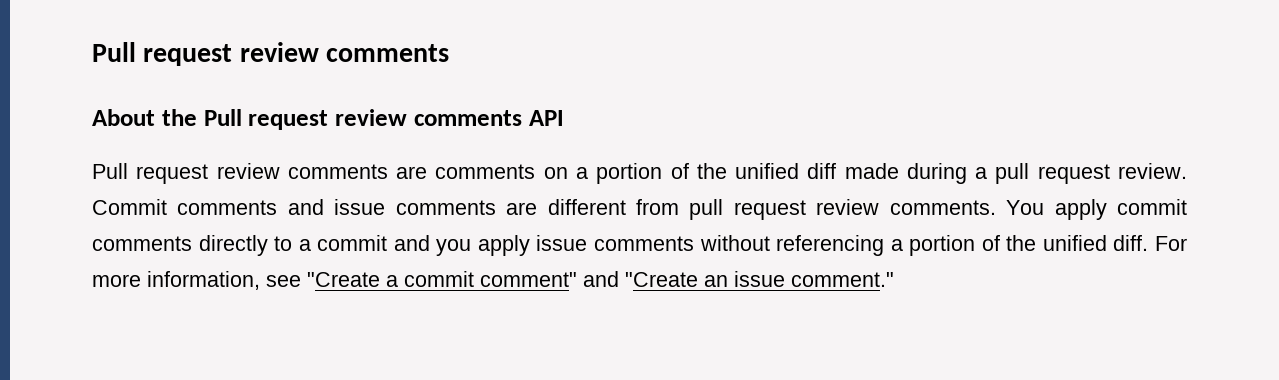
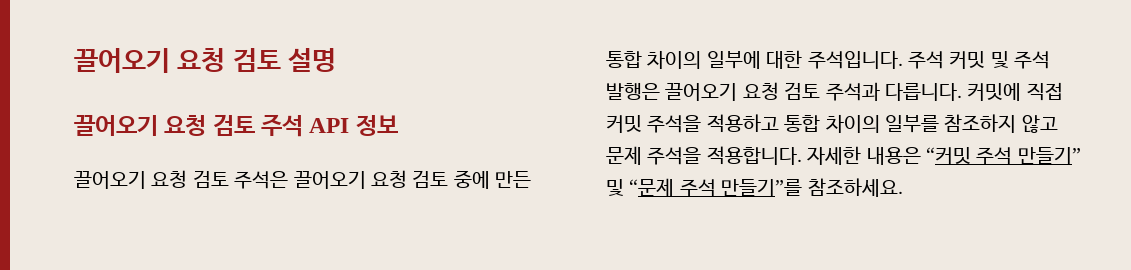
[92,42,450,66] [92,109,564,130] [92,163,1188,184] [92,199,1188,220] [92,235,1187,256] [92,271,894,290] Pull request review comments // About the Pull request review comments API // Pull request review comments are comments on a portion of the unified diff made during a pull request review. Commit comments and issue comments are different from pull request review comments. You apply commit comments directly to a commit and you apply issue comments without referencing a portion of the unified diff. For more information, see "Create a commit comment" and "Create an issue comment." -> [74,48,336,73] [74,114,398,137] [74,170,532,189] [606,50,1051,69] [606,82,1063,101] [606,114,1058,133] [606,146,1081,165] [606,178,903,197] 끌어오기 요청 검토 설명 // 끌어오기 요청 검토 주석 API 정보 // 끌어오기 요청 검토 주석은 끌어오기 요청 검토 중에 만든 통합 차이의 일부에 대한 주석입니다. 주석 커밋 및 주석 발행은 끌어오기 요청 검토 주석과 다릅니다. 커밋에 직접 커밋 주석을 적용하고 통합 차이의 일부를 참조하지 않고 문제 주석을 적용합니다. 자세한 내용은 “커밋 주석 만들기” 및 “문제 주석 만들기”를 참조하세요.

